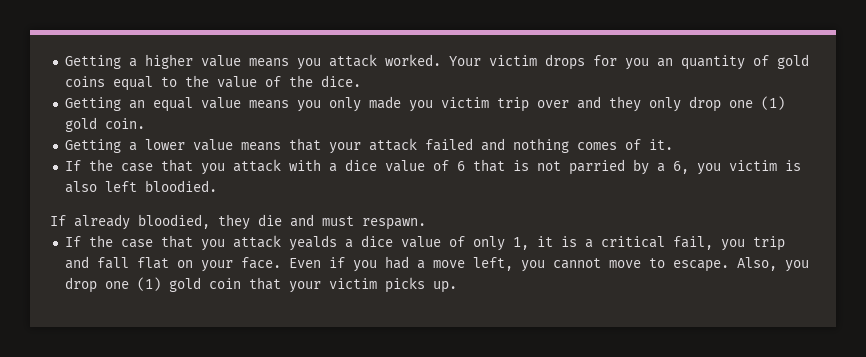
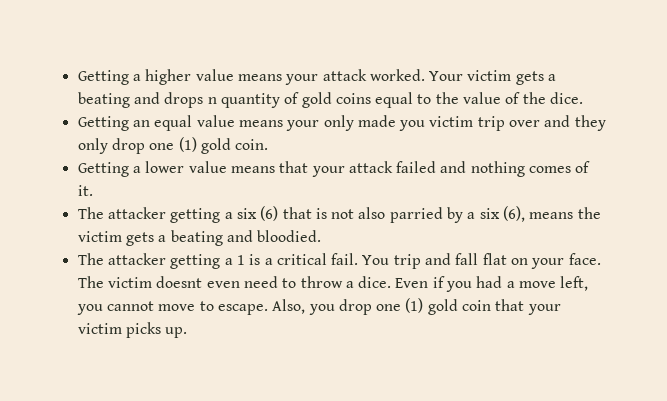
[296,58,321,70] you -> [285,74,319,85] your
[544,54,673,70] drops for you an -> [515,71,557,85] [77,92,217,108] gets a beating and drops n
[296,100,321,112] you -> [286,120,320,131] your
[64,159,465,175] If the case that you attack with a dice value of 6 -> [77,206,279,223] The attacker getting a six (6)
(561, 166) none -> [358,207,386,219] also
[672,160,801,175] [64,180,217,193] [50,214,426,230] [64,235,553,251] 6, you victim is also left bloodied. // If already bloodied, they die and must respawn. // If the case that you attack yealds a dice value of only 1, it -> [479,206,601,222] [77,230,322,246] [77,253,245,269] six (6), means the victim gets a beating and bloodied. // The attacker getting a 1
[672,236,745,251] fail, you -> [331,253,390,265] fail. You
(281, 263) none -> [77,276,392,288] The victim doesnt even need to throw a dice.

